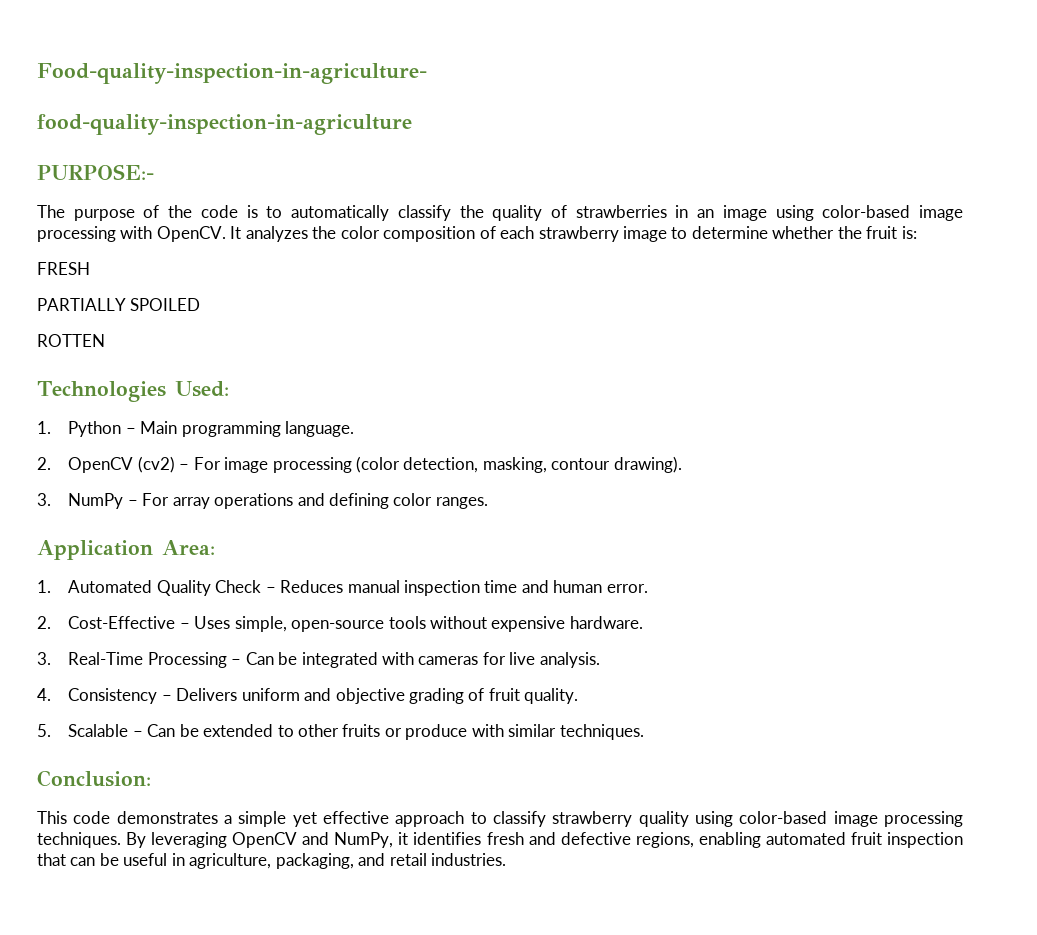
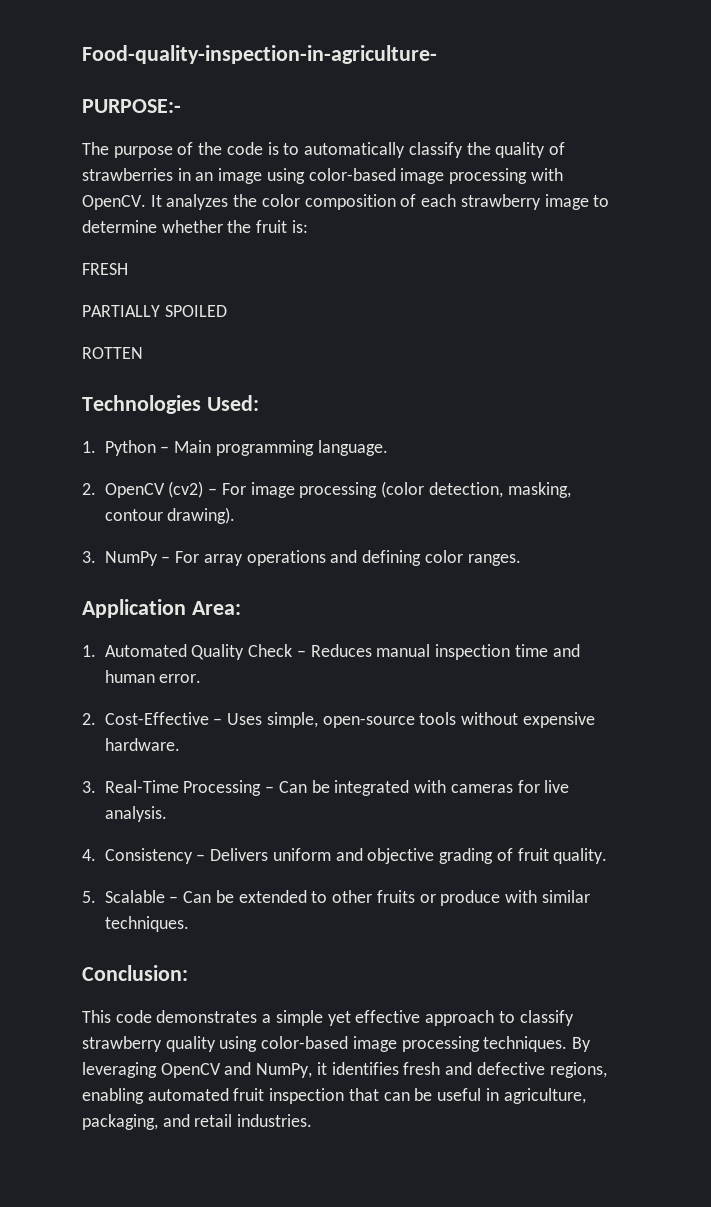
[37,114,412,135] // food-quality-inspection-in-agriculture -> (437, 54) none

